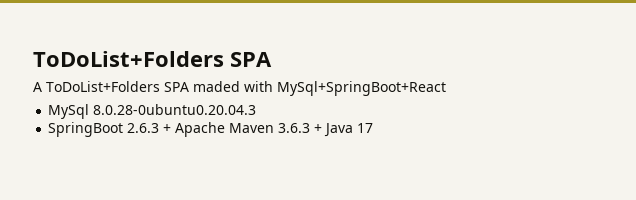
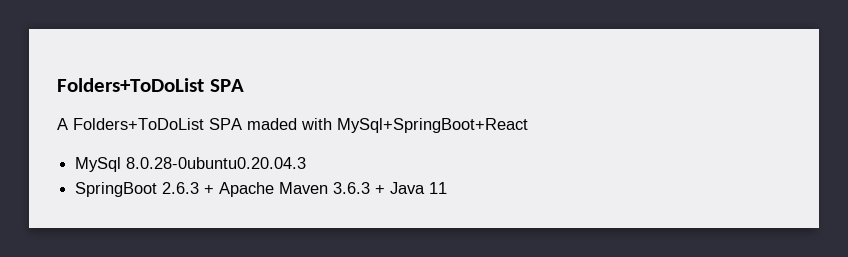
[33,51,224,67] ToDoList+Folders -> [57,78,204,92] Folders+ToDoList
[46,81,160,92] ToDoList+Folders -> [73,118,204,130] Folders+ToDoList
[357,123,374,133] 17 -> [429,182,448,194] 11

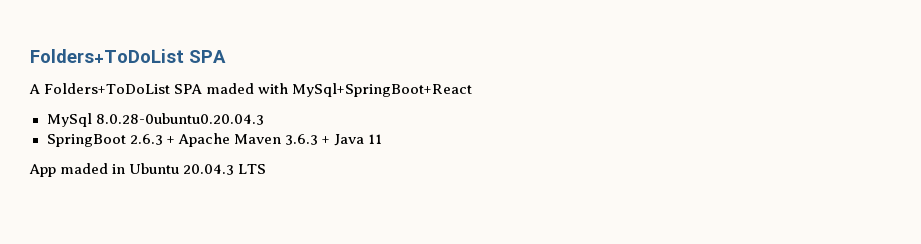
(448, 188) none -> [29,163,267,177] // App maded in Ubuntu 20.04.3 LTS

